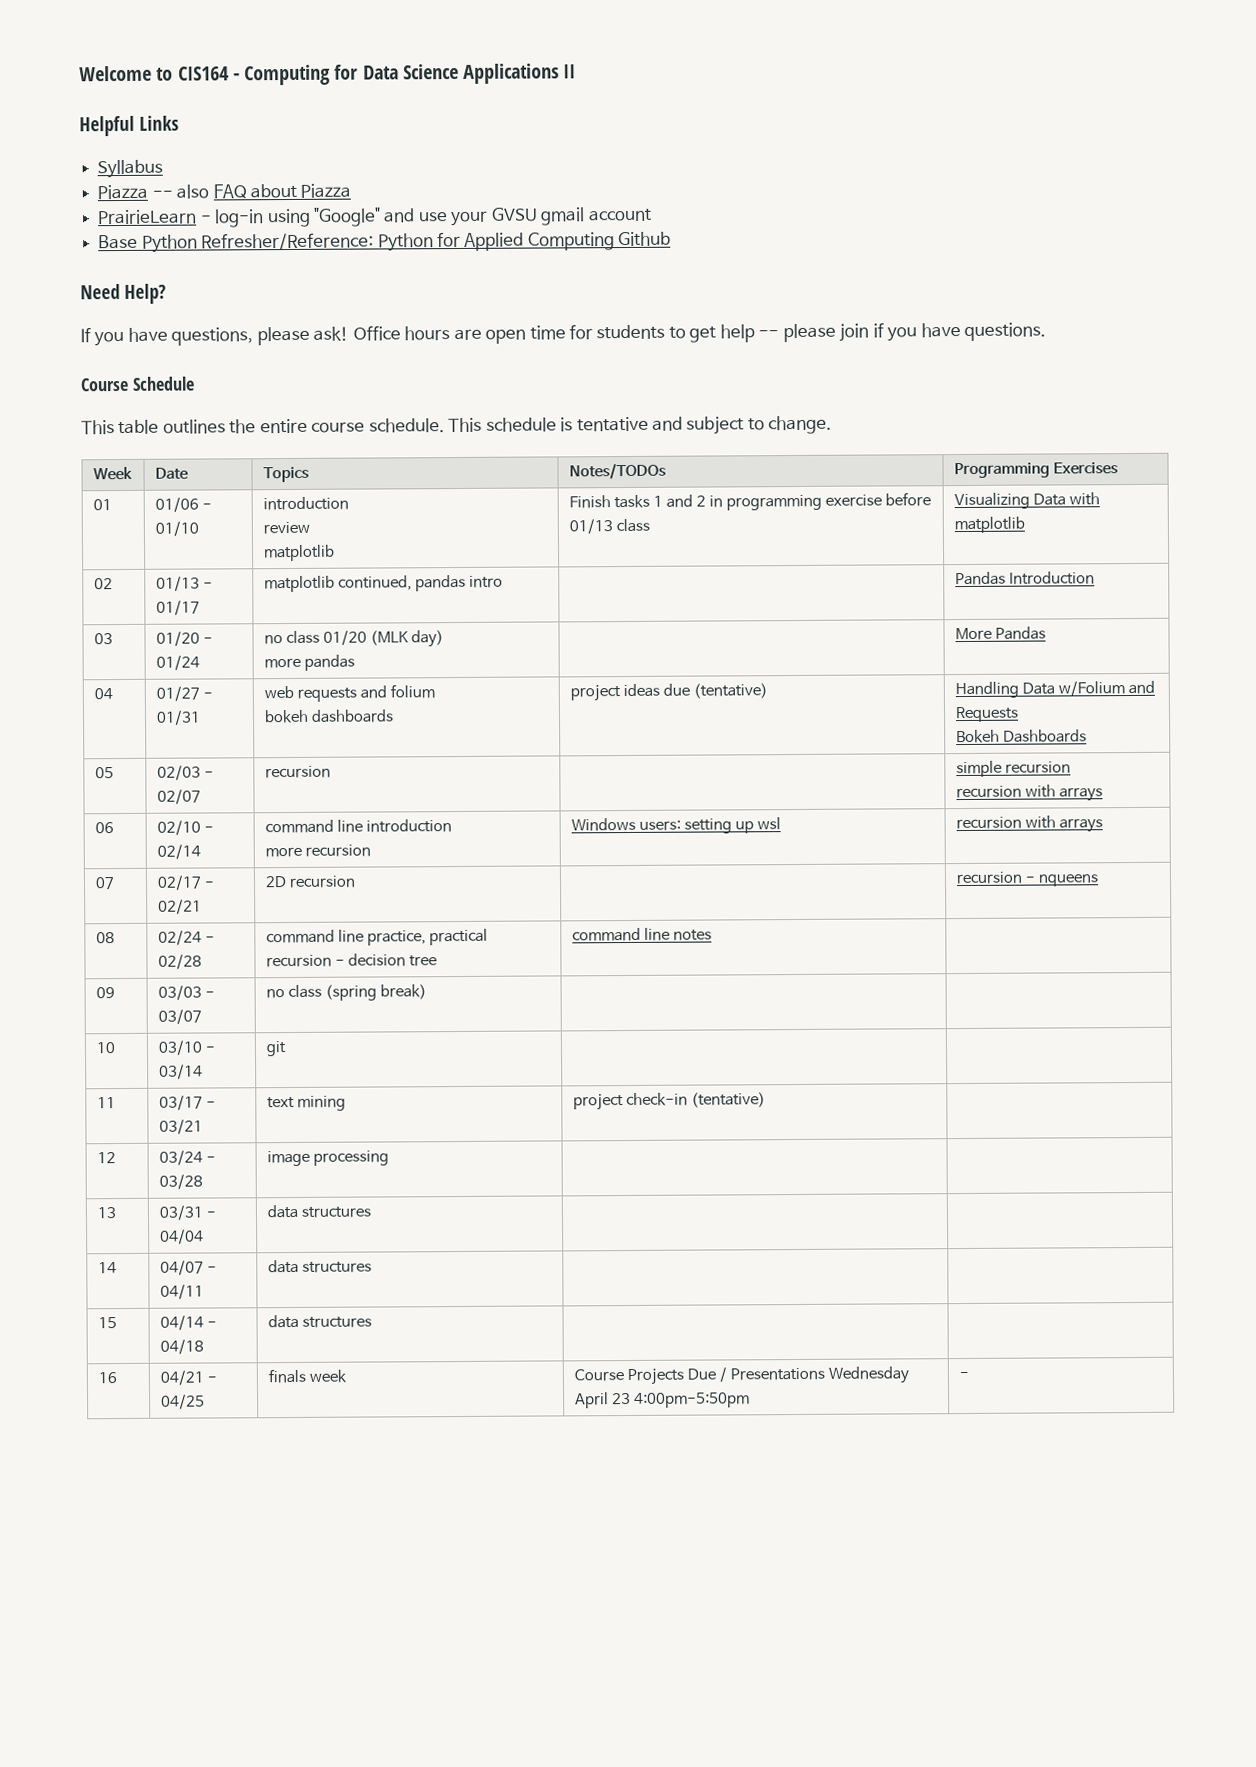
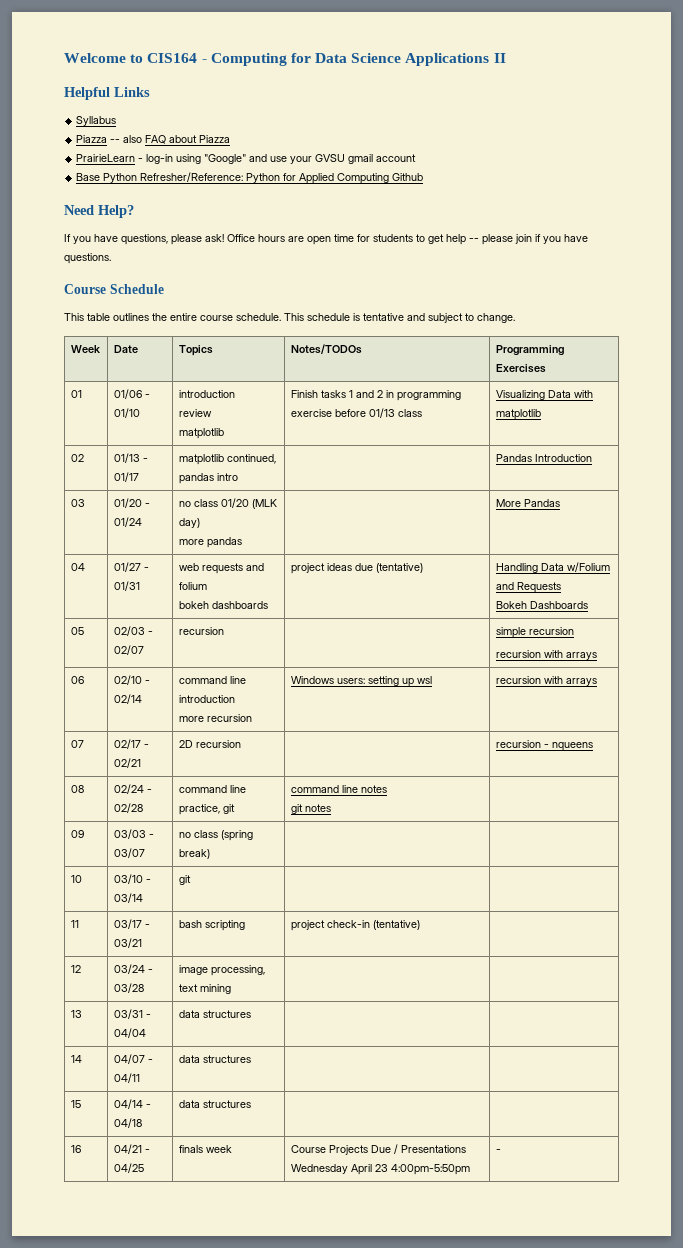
[429,928,489,946] [265,953,438,968] practical recursion - decision tree -> [222,804,235,814] git
(713, 935) none -> [290,804,331,814] // git notes
[266,1095,347,1111] text mining -> [178,920,245,931] bash scripting
[313,1150,390,1166] processing -> [210,965,265,976] [178,984,231,994] processing, text mining

